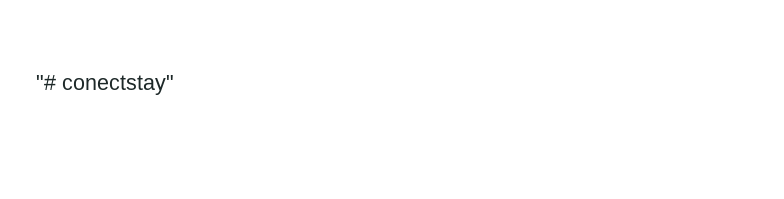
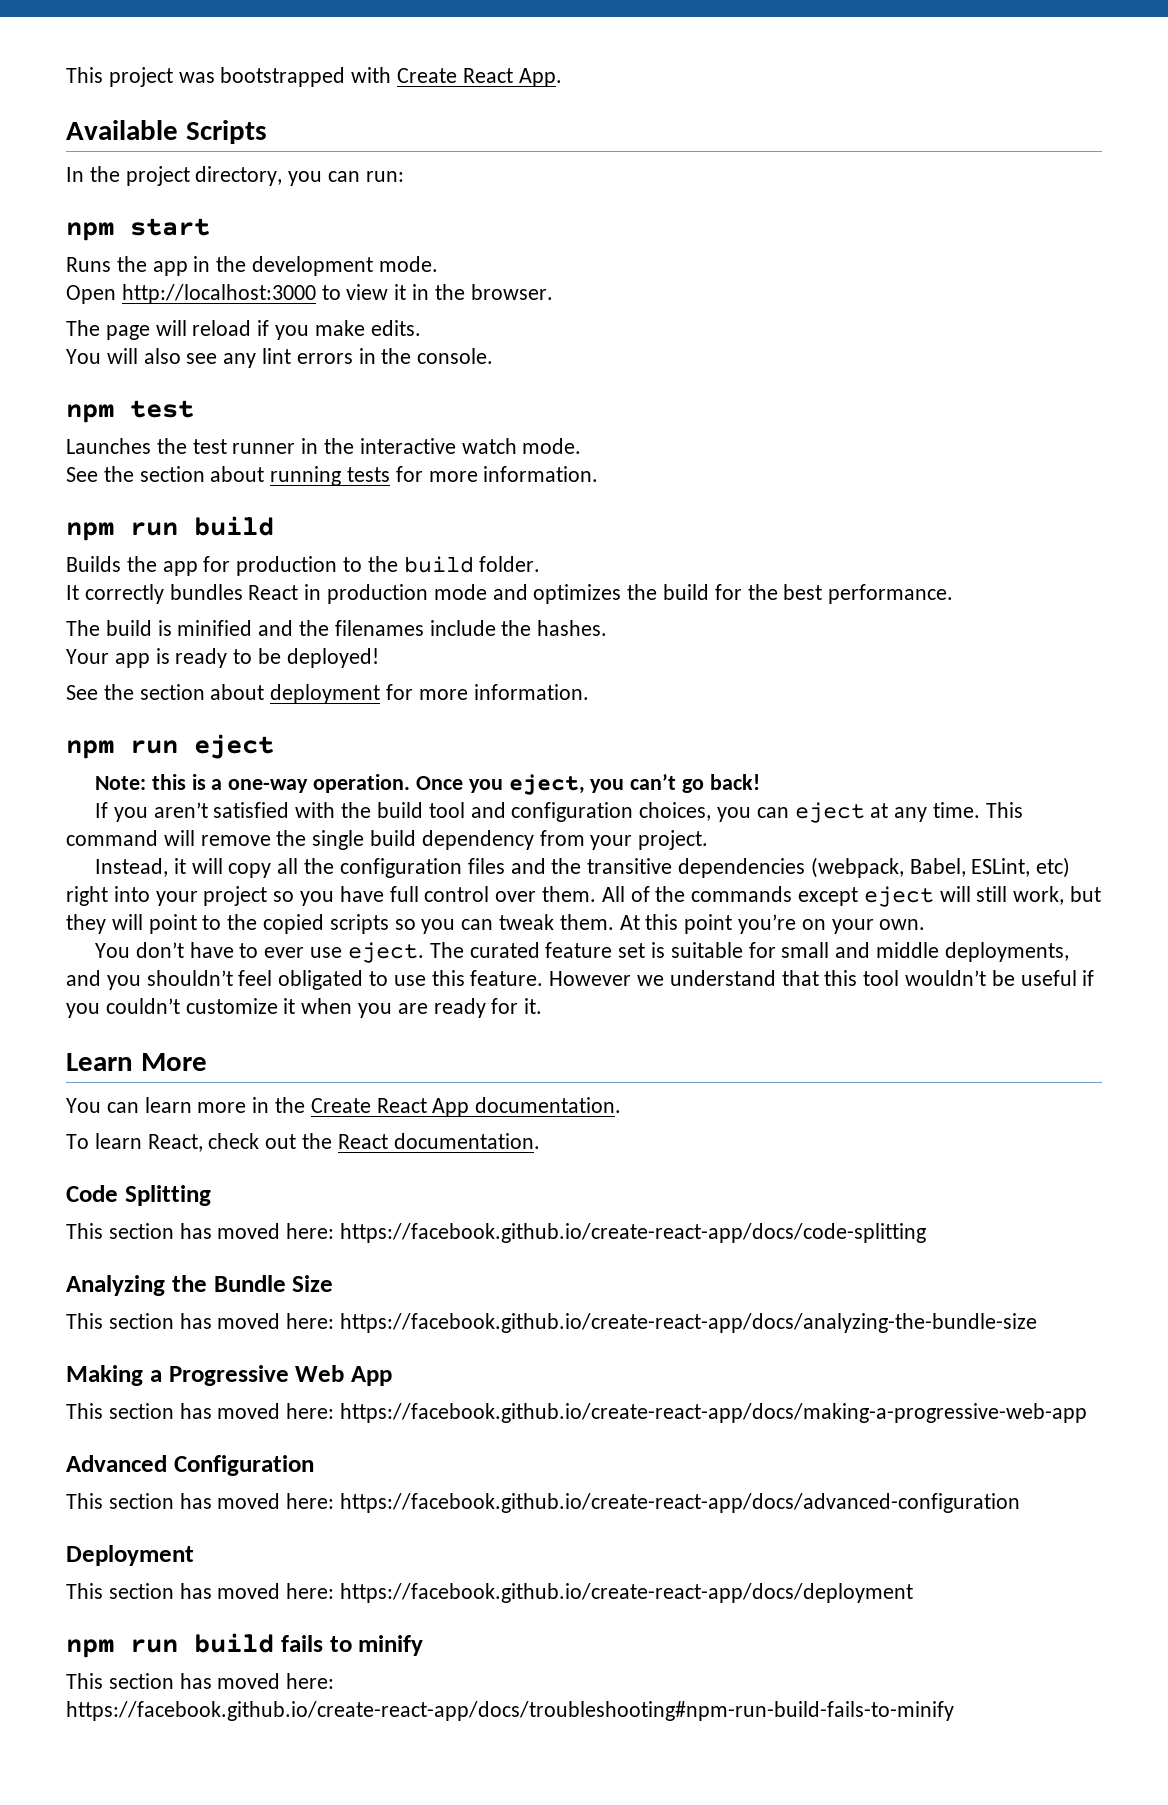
[36,75,174,95] "# conectstay" -> [66,67,562,87] [66,120,267,144] [66,166,404,186] [66,218,210,241] [66,256,438,276] [66,284,553,304] [66,320,421,340] [66,348,494,368] [66,400,194,423] [66,438,582,454] [66,466,599,486] [66,516,274,541] [66,556,541,576] [66,584,954,604] [66,620,608,636] [66,648,379,668] [66,684,589,704] [66,734,274,759] [95,774,760,795] [95,802,1023,823] [66,830,709,850] [95,857,1071,878] [66,886,1102,907] [66,914,926,934] [95,942,1069,963] [66,970,1095,990] [66,998,543,1018] [66,1053,207,1071] [66,1097,622,1117] [66,1133,540,1152] [66,1185,211,1206] [66,1223,927,1243] [66,1275,334,1296] [66,1313,1038,1333] [66,1365,392,1386] [66,1403,1088,1423] [66,1455,314,1476] [66,1493,1021,1513] [66,1545,194,1566] [66,1583,914,1603] [66,1633,424,1658] [66,1673,335,1689] [66,1701,954,1721] This project was bootstrapped with Create React App. // Available Scripts // In the project directory, you can run: // npm start // Runs the app in the development mode. // Open http://localhost:3000 to view it in the browser. // The page will reload if you make edits. // You will also see any lint errors in the console. // npm test // Launches the test runner in the interactive watch mode. // See the section about running tests for more information. // npm run build // Builds the app for production to the build folder. // It correctly bundles React in production mode and optimizes the build for the best performance. // The build is minified and the filenames include the hashes. // Your app is ready to be deployed! // See the section about deployment for more information. // npm run eject // Note: this is a one-way operation. Once you eject, you can’t go back! // If you aren’t satisfied with the build tool and configuration choices, you can eject at any time. This command will remove the single build dependency from your project. // Instead, it will copy all the configuration files and the transitive dependencies (webpack, Babel, ESLint, etc) right into your project so you have full control over them. All of the commands except eject will still work, but they will point to the copied scripts so you can tweak them. At this point you’re on your own. // You don’t have to ever use eject. The curated feature set is suitable for small and middle deployments, and you shouldn’t feel obligated to use this feature. However we understand that this tool wouldn’t be useful if you couldn’t customize it when you are ready for it. // Learn More // You can learn more in the Create React App documentation. // To learn React, check out the React documentation. // Code Splitting // This section has moved here: https://facebook.github.io/create-react-app/docs/code-splitting // Analyzing the Bundle Size // This section has moved here: https://facebook.github.io/create-react-app/docs/analyzing-the-bundle-size // Making a Progressive Web App // This section has moved here: https://facebook.github.io/create-react-app/docs/making-a-progressive-web-app // Advanced Configuration // This section has moved here: https://facebook.github.io/create-react-app/docs/advanced-configuration // Deployment // This section has moved here: https://facebook.github.io/create-react-app/docs/deployment // npm run build fails to minify // This section has moved here: https://facebook.github.io/create-react-app/docs/troubleshooting#npm-run-build-fails-to-minify

